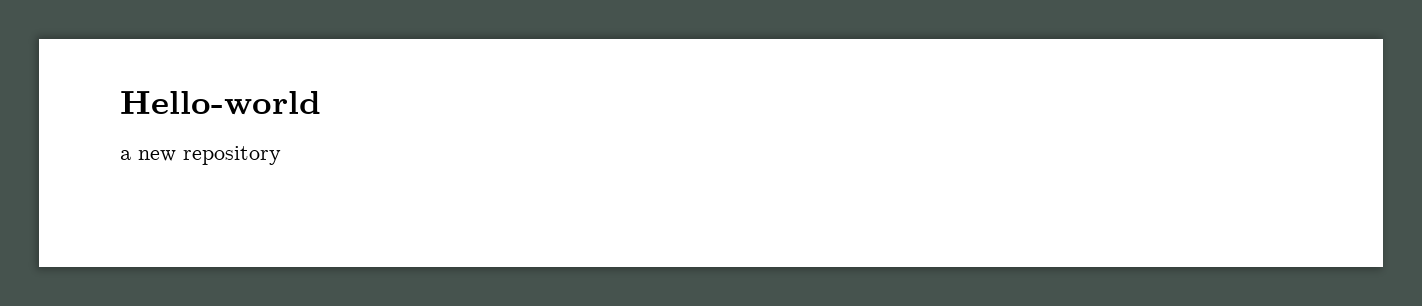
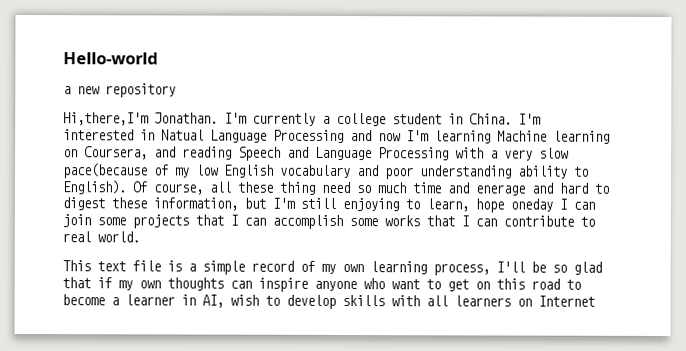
(281, 155) none -> [63,112,541,127] [63,129,610,144] [63,146,569,161] [62,163,589,180] [62,180,609,196] [62,197,595,213] [62,214,595,229] [62,231,140,243] [62,260,602,276] [62,277,581,292] [62,294,595,309] // Hi,there,I'm Jonathan. I'm currently a college student in China. I'm interested in Natual Language Processing and now I'm learning Machine learning on Coursera, and reading Speech and Language Processing with a very slow pace(because of my low English vocabulary and poor understanding ability to English). Of course, all these thing need so much time and enerage and hard to digest these information, but I'm still enjoying to learn, hope oneday I can join some projects that I can accomplish some works that I can contribute to real world. // This text file is a simple record of my own learning process, I'll be so glad that if my own thoughts can inspire anyone who want to get on this road to become a learner in AI, wish to develop skills with all learners on Internet

